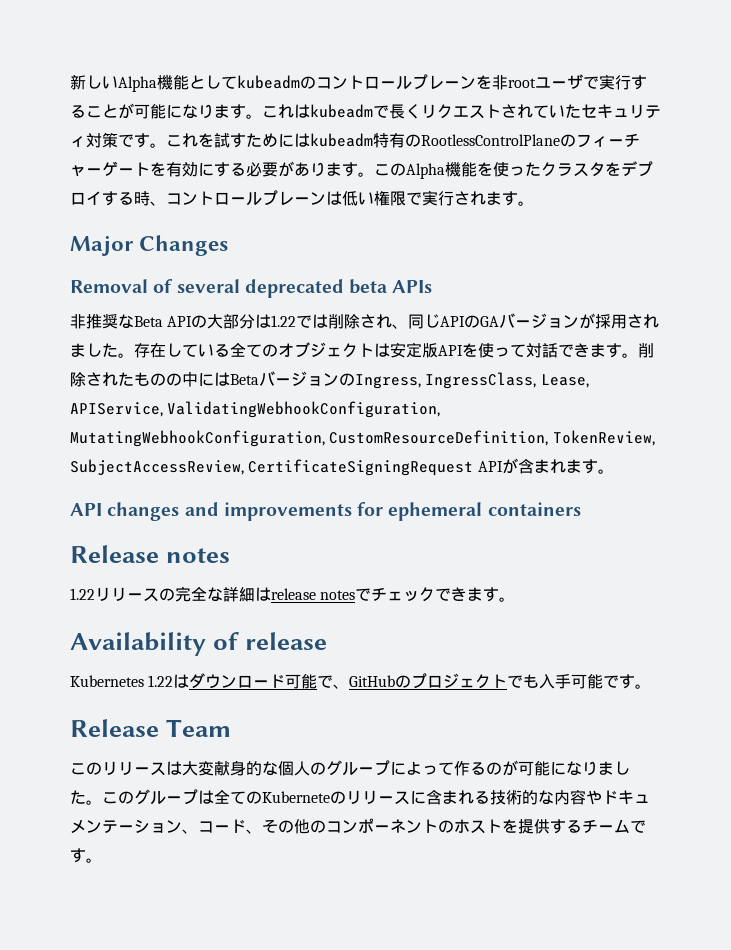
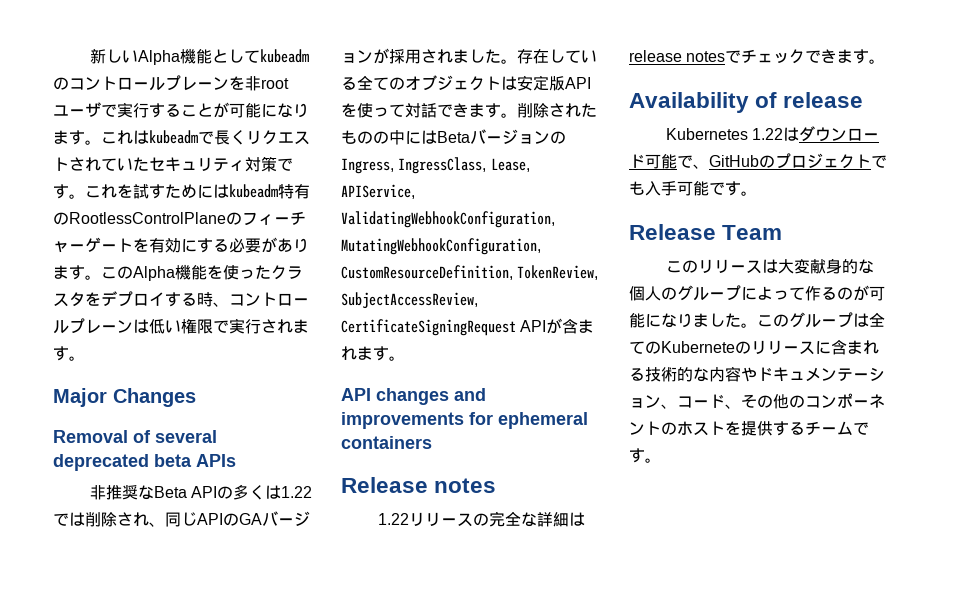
[207,314,256,329] 大部分 -> [232,484,265,500] 多く

